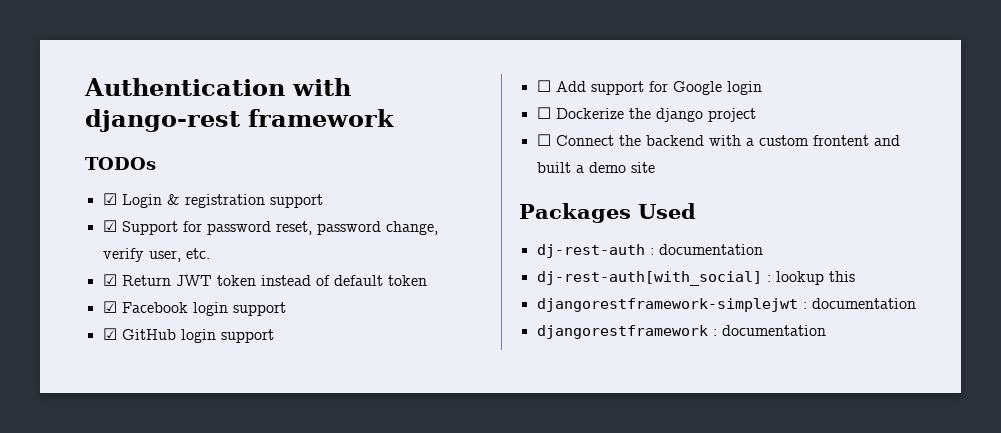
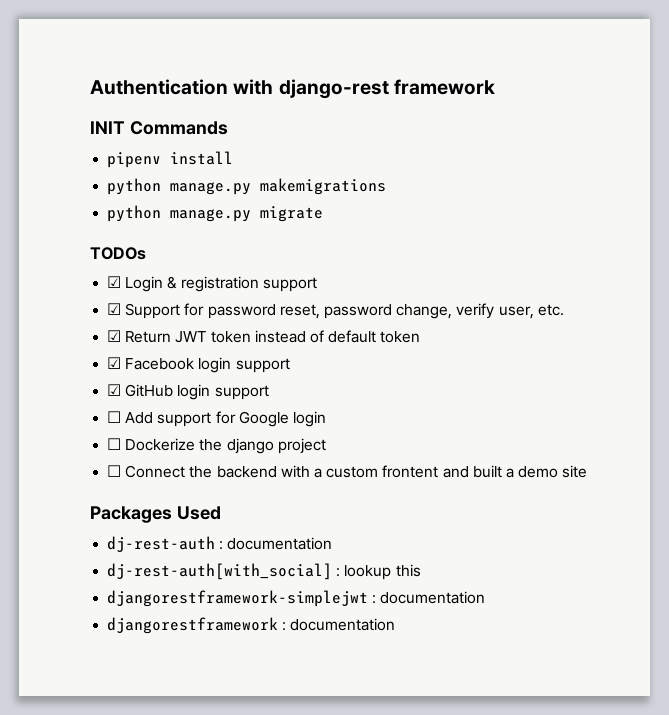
(395, 118) none -> [90,121,228,135] [107,151,234,168] [107,178,387,195] [107,205,324,222] // INIT Commands // pipenv install // python manage.py makemigrations // python manage.py migrate

